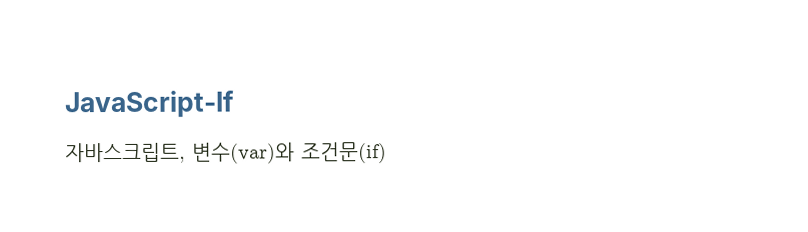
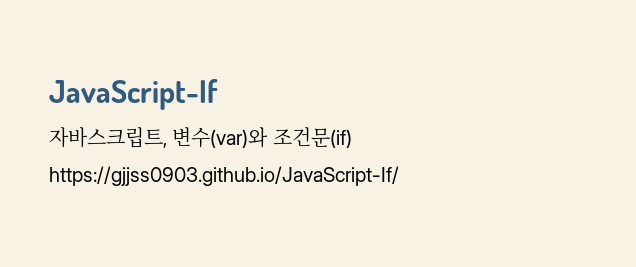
(387, 153) none -> [49,166,399,186] https://gjjss0903.github.io/JavaScript-If/

